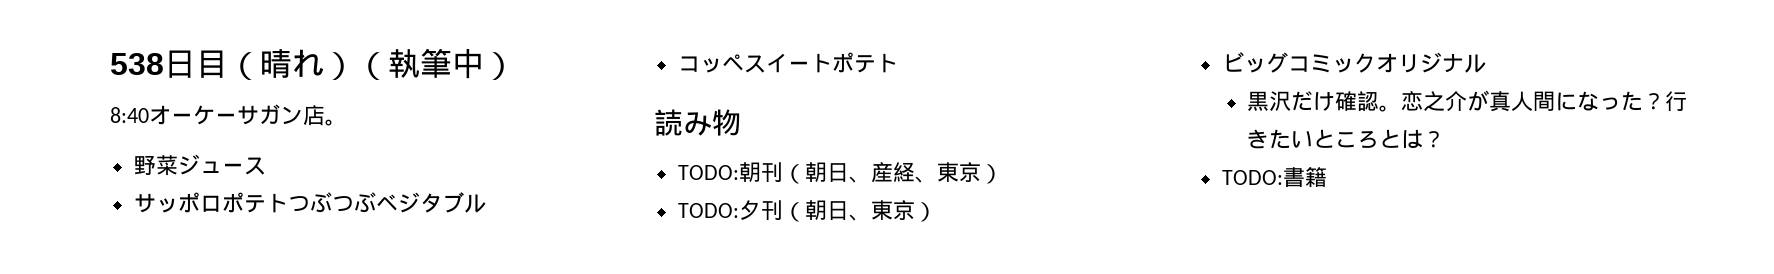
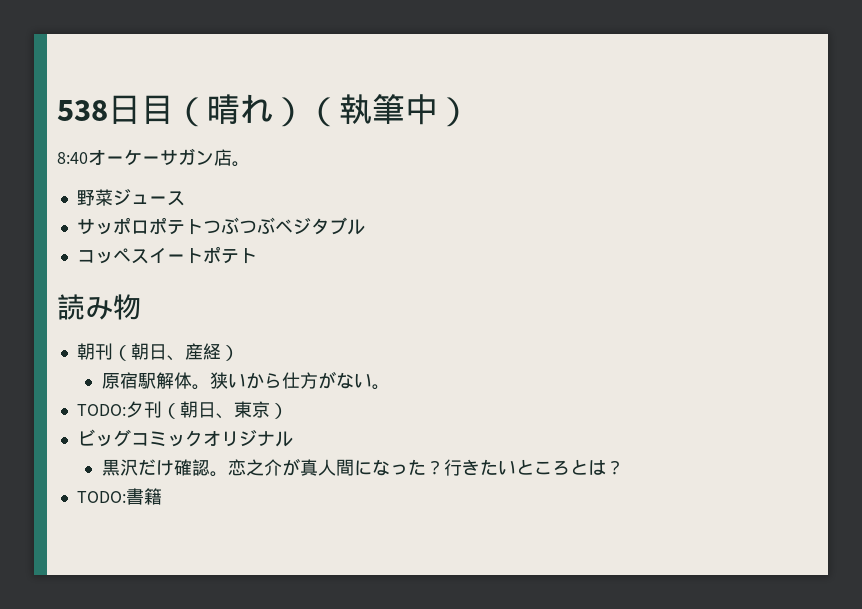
[677,165,739,180] TODO: -> (141, 307) none
[914,162,1003,184] 、東京） -> [220,345,239,361] [101,371,390,390] ） // 原宿駅解体。狭いから仕方がない。

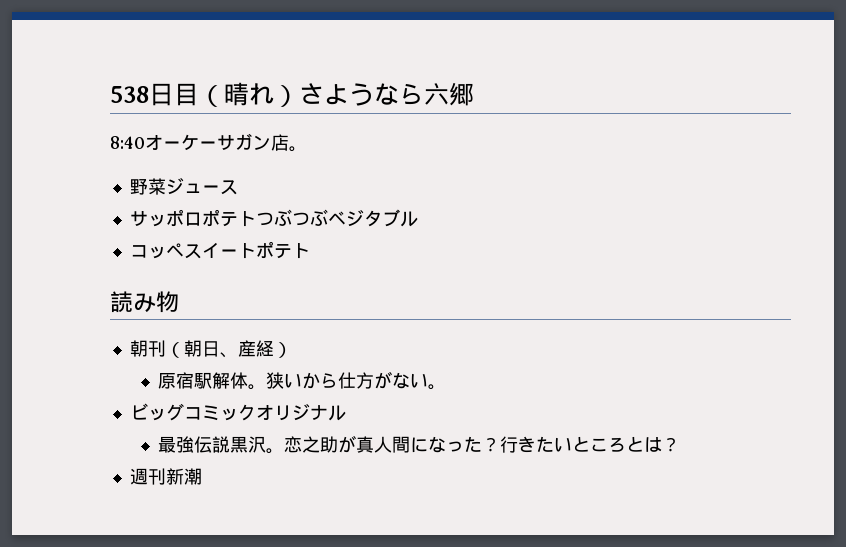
[306,94,471,127] （執筆中） -> [299,82,474,106] さようなら六郷
[76,401,288,419] // TODO:夕刊（朝日、東京） -> (446, 387) none
[101,459,282,477] 黒沢だけ確認。恋之介 -> [157,436,338,454] 最強伝説黒沢。恋之助
[76,488,162,505] TODO:書籍 -> [129,468,202,485] 週刊新潮

